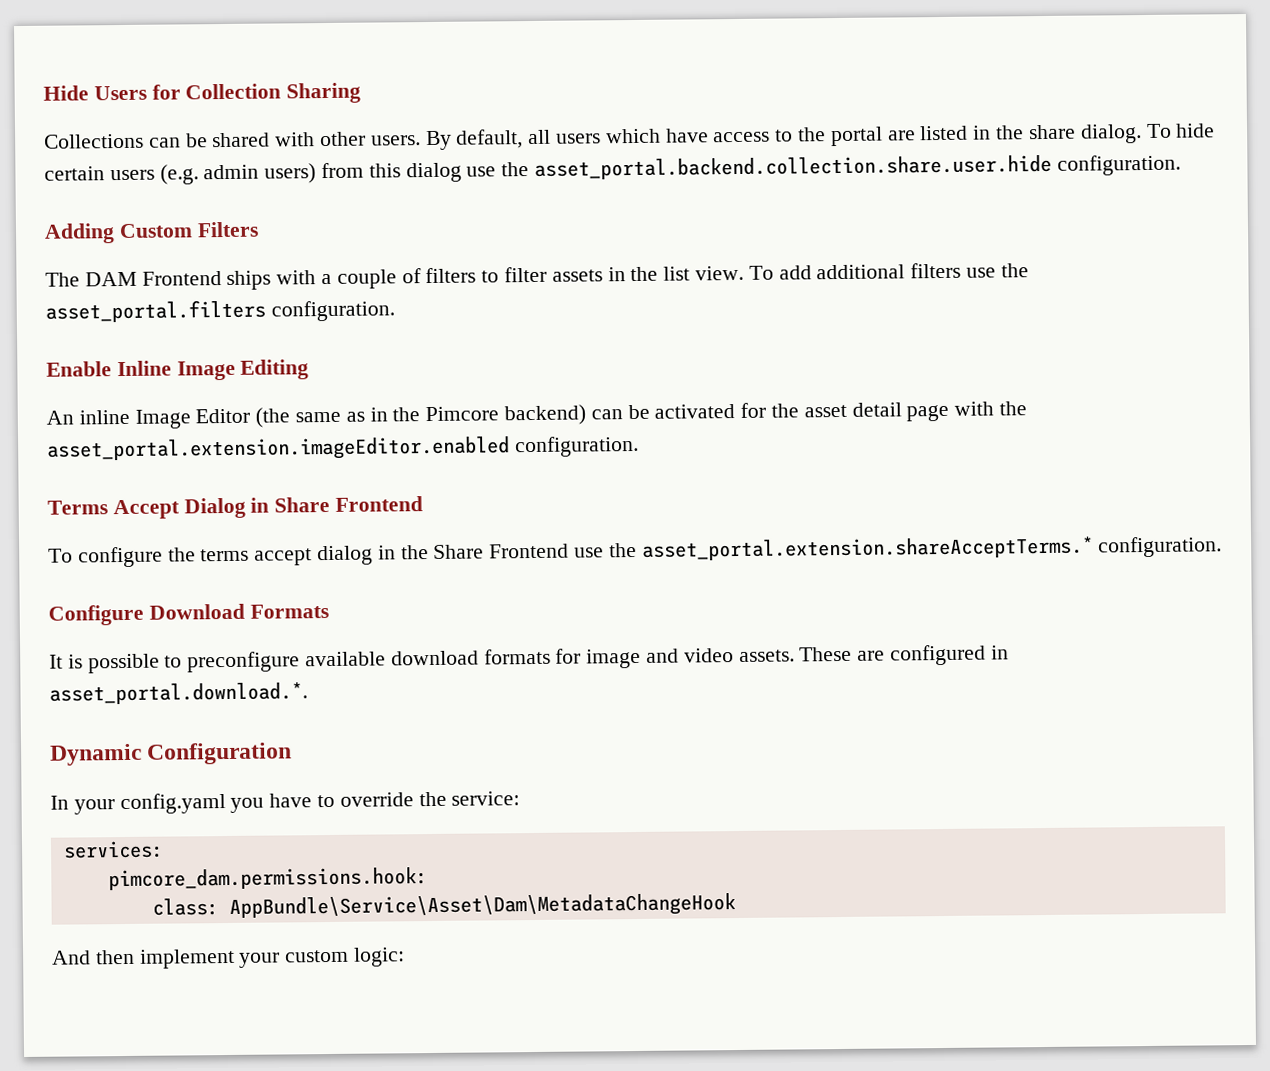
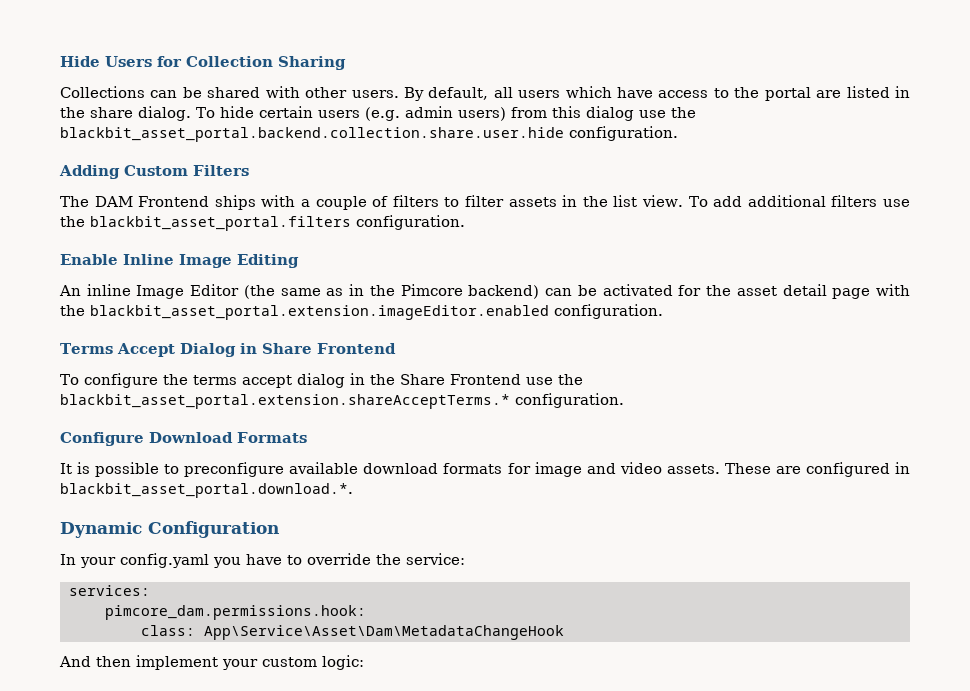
[534,154,1053,180] asset_portal.backend.collection.share.user.hide -> [60,127,564,142] blackbit_asset_portal.backend.collection.share.user.hide
[45,299,266,323] asset_portal.filters -> [90,216,351,231] blackbit_asset_portal.filters
[47,436,510,462] asset_portal.extension.imageEditor.enabled -> [90,305,549,320] blackbit_asset_portal.extension.imageEditor.enabled
[641,536,1094,561] asset_portal.extension.shareAcceptTerms.* -> [60,394,510,409] blackbit_asset_portal.extension.shareAcceptTerms.*
[49,682,308,705] asset_portal.download.*. -> [60,483,353,498] blackbit_asset_portal.download.*.
[228,893,736,919] AppBundle\Service\Asset\Dam\MetadataChangeHook -> [203,625,564,640] App\Service\Asset\Dam\MetadataChangeHook

